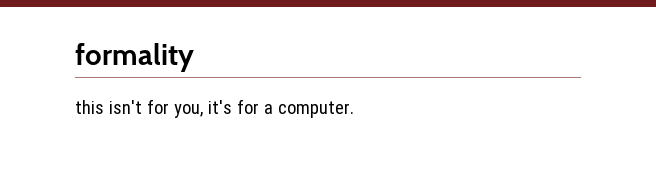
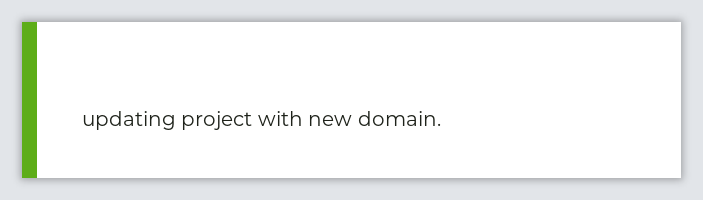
[75,43,194,72] [75,99,354,118] formality // this isn't for you, it's for a computer. -> [82,111,441,130] updating project with new domain.

